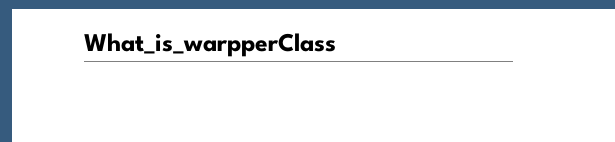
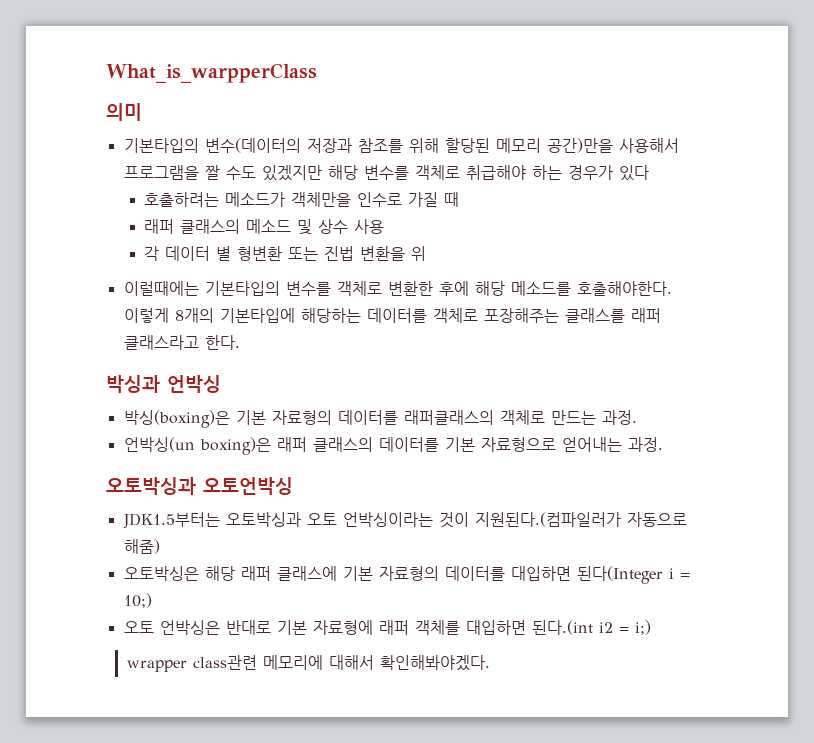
(336, 45) none -> [106,103,142,121] [123,138,679,153] [123,165,649,181] [144,192,460,207] [144,219,385,235] [144,246,427,261] [123,281,672,296] [123,308,661,323] [123,335,240,350] [106,375,221,393] [123,410,637,428] [123,437,663,455] [106,477,293,495] [122,512,687,529] [123,539,160,554] [123,566,690,584] [123,593,152,608] [123,620,651,635] [126,655,490,672] // 의미 // 기본타입의 변수(데이터의 저장과 참조를 위해 할당된 메모리 공간)만을 사용해서 프로그램을 짤 수도 있겠지만 해당 변수를 객체로 취급해야 하는 경우가 있다 // 호출하려는 메소드가 객체만을 인수로 가질 때 // 래퍼 클래스의 메소드 및 상수 사용 // 각 데이터 별 형변환 또는 진법 변환을 위 // 이럴때에는 기본타입의 변수를 객체로 변환한 후에 해당 메소드를 호출해야한다. 이렇게 8개의 기본타입에 해당하는 데이터를 객체로 포장해주는 클래스를 래퍼 클래스라고 한다. // 박싱과 언박싱 // 박싱(boxing)은 기본 자료형의 데이터를 래퍼클래스의 객체로 만드는 과정. // 언박싱(un boxing)은 래퍼 클래스의 데이터를 기본 자료형으로 얻어내는 과정. // 오토박싱과 오토언박싱 // JDK1.5부터는 오토박싱과 오토 언박싱이라는 것이 지원된다.(컴파일러가 자동으로 해줌) // 오토박싱은 해당 래퍼 클래스에 기본 자료형의 데이터를 대입하면 된다(Integer i = 10;) // 오토 언박싱은 반대로 기본 자료형에 래퍼 객체를 대입하면 된다.(int i2 = i;) // wrapper class관련 메모리에 대해서 확인해봐야겠다.

